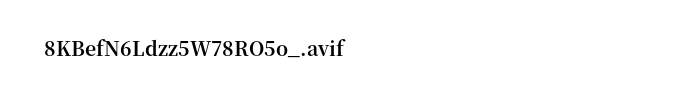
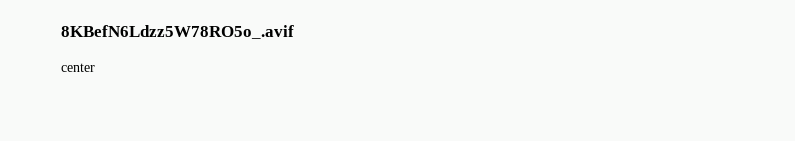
(346, 48) none -> [61,63,95,72] // center

